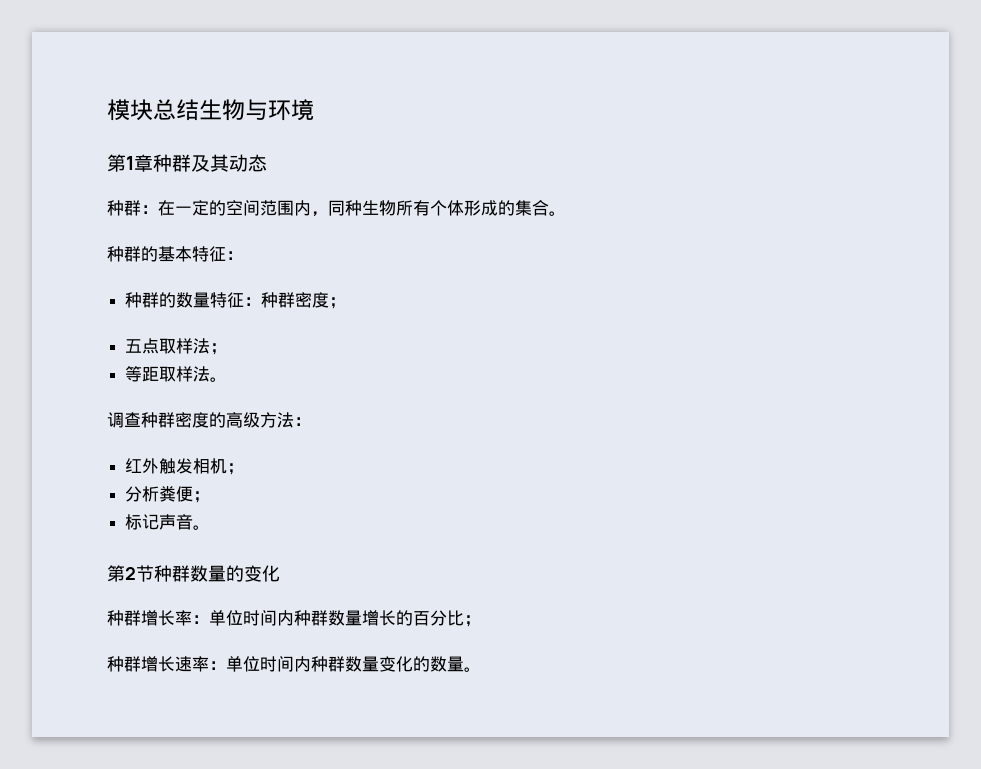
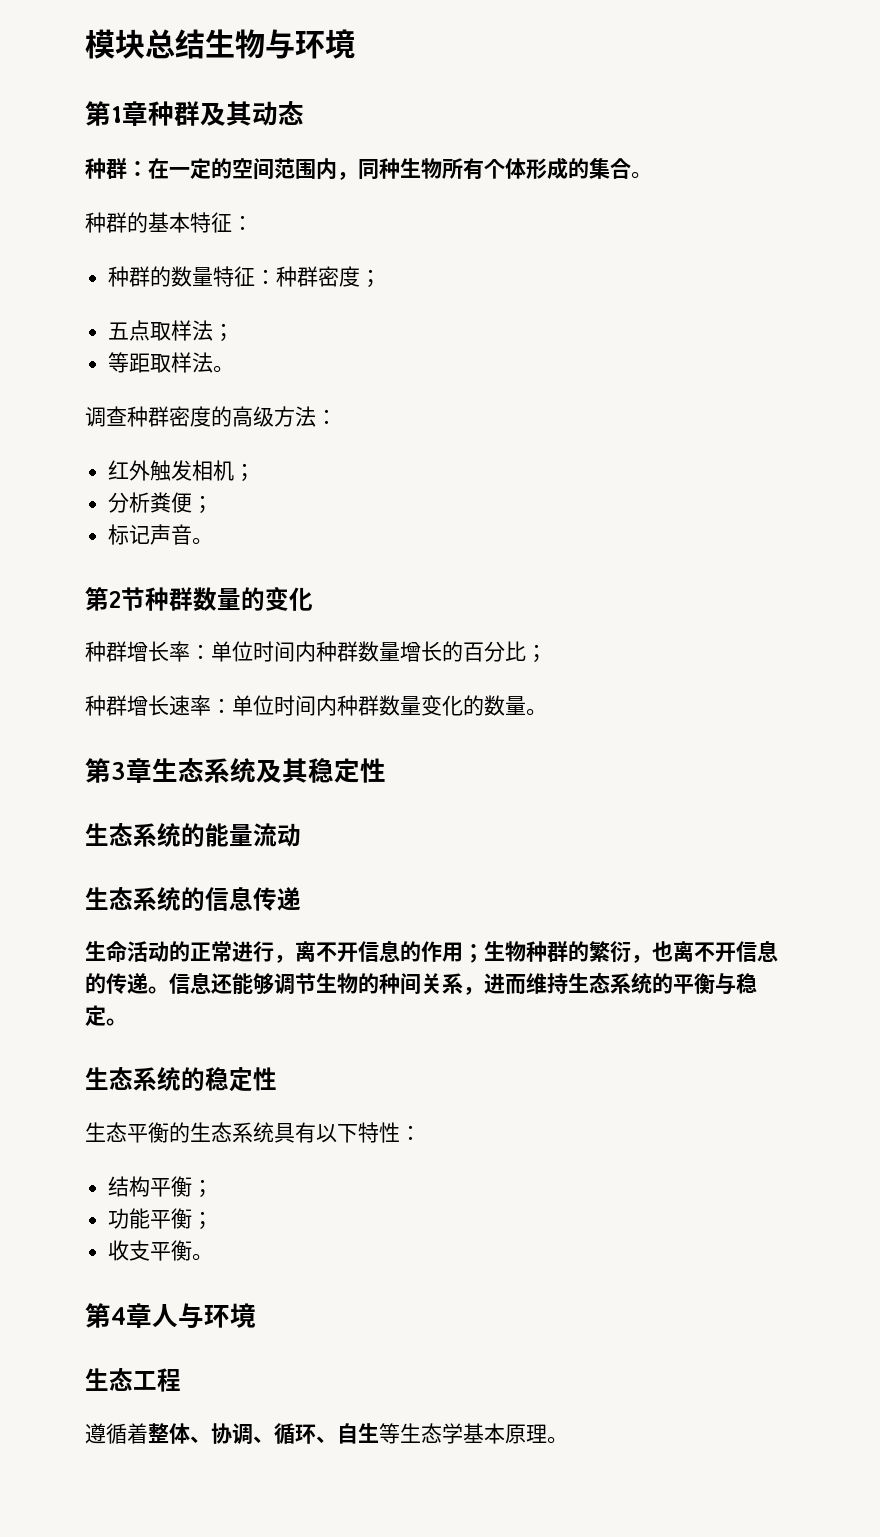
(481, 669) none -> [85,758,386,783] [85,823,301,847] [85,886,301,911] [85,940,778,963] [85,972,757,995] [85,1005,127,1026] [85,1067,277,1092] [85,1122,421,1143] [108,1176,214,1198] [108,1208,214,1230] [108,1240,214,1261] [85,1303,256,1328] [85,1368,181,1392] [85,1423,568,1445] // 第3章生态系统及其稳定性 // 生态系统的能量流动 // 生态系统的信息传递 // 生命活动的正常进行，离不开信息的作用；生物种群的繁衍，也离不开信息的传递。信息还能够调节生物的种间关系，进而维持生态系统的平衡与稳定。 // 生态系统的稳定性 // 生态平衡的生态系统具有以下特性： // 结构平衡； // 功能平衡； // 收支平衡。 // 第4章人与环境 // 生态工程 // 遵循着整体、协调、循环、自生等生态学基本原理。

